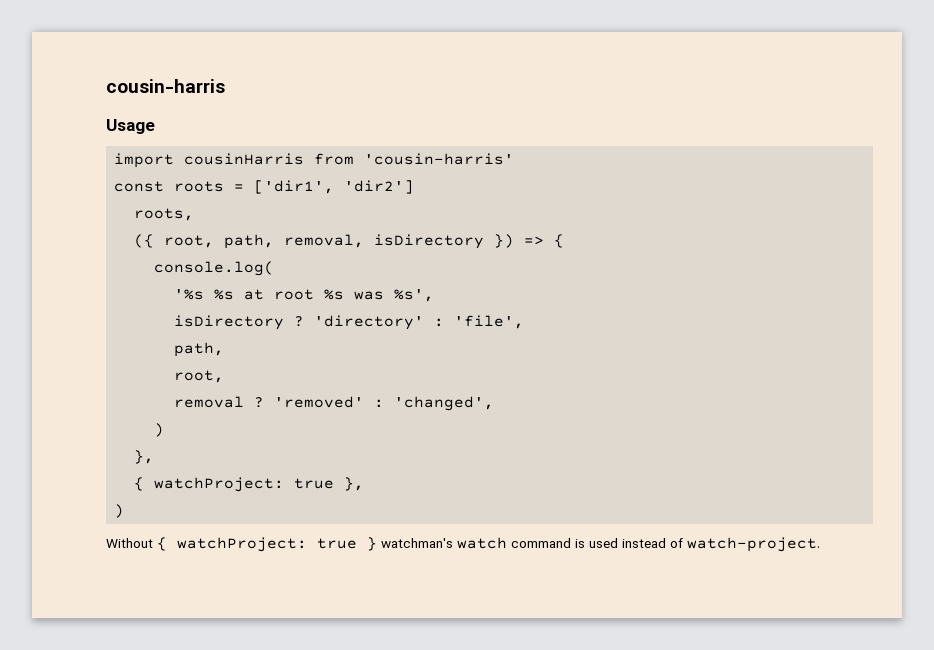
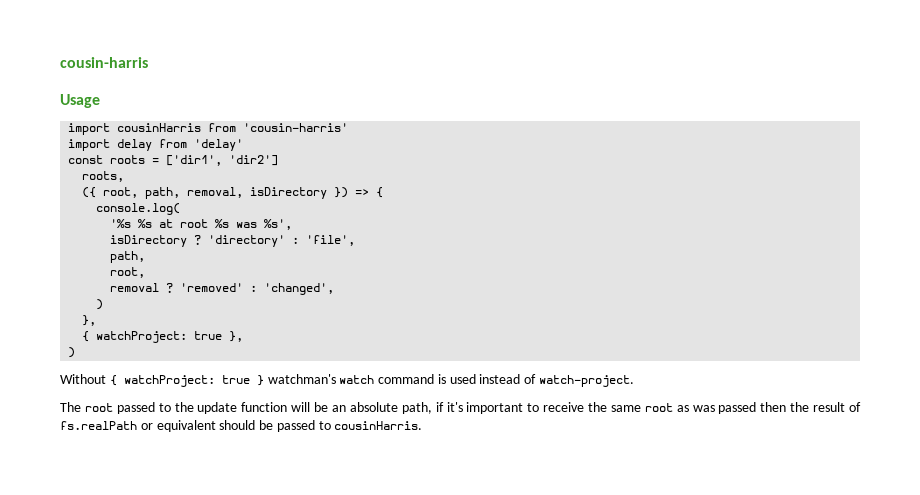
(515, 159) none -> [68,139,244,151] // import delay from 'delay'
(820, 544) none -> [60,402,861,414] [60,420,423,432] // The root passed to the update function will be an absolute path, if it's important to receive the same root as was passed then the result of fs.realPath or equivalent should be passed to cousinHarris.

